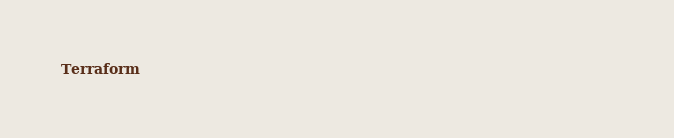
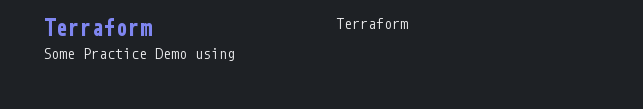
[61,63,140,74] Terraform -> [43,18,152,36] [43,48,235,61] [336,18,408,29] Terraform // Some Practice Demo using Terraform

